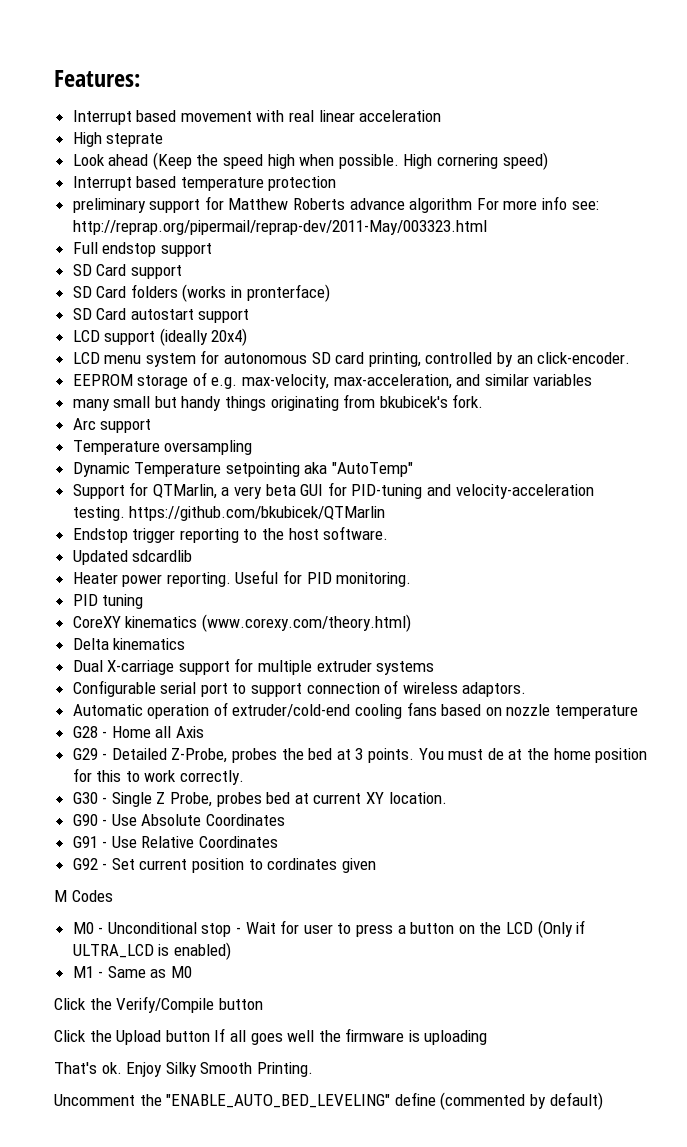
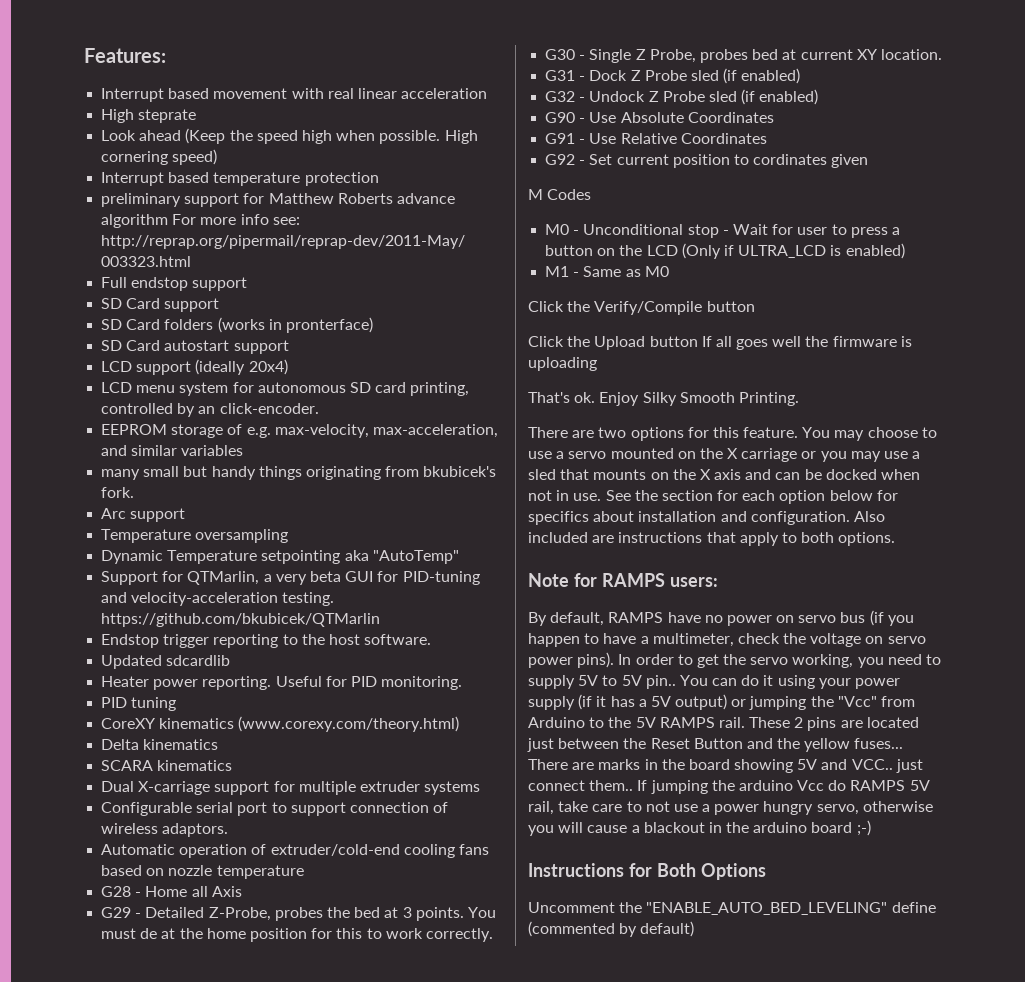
(186, 644) none -> [101,760,233,771] // SCARA kinematics
(447, 798) none -> [545,68,801,84] [545,89,819,105] // G31 - Dock Z Probe sled (if enabled) // G32 - Undock Z Probe sled (if enabled)
(313, 1069) none -> [528,427,937,441] [528,448,921,462] [528,469,921,480] [528,490,898,504] [528,511,885,525] [528,532,896,546] [528,573,718,587] [528,610,914,626] [528,633,926,647] [528,652,942,668] [528,675,901,689] [528,694,916,710] [528,717,919,731] [527,738,904,752] [528,759,923,773] [528,780,930,794] [528,801,933,815] [528,820,871,836] [528,863,766,880] // There are two options for this feature. You may choose to use a servo mounted on the X carriage or you may use a sled that mounts on the X axis and can be docked when not in use. See the section for each option below for specifics about installation and configuration. Also included are instructions that apply to both options. // Note for RAMPS users: // By default, RAMPS have no power on servo bus (if you happen to have a multimeter, check the voltage on servo power pins). In order to get the servo working, you need to supply 5V to 5V pin.. You can do it using your power supply (if it has a 5V output) or jumping the "Vcc" from Arduino to the 5V RAMPS rail. These 2 pins are located just between the Reset Button and the yellow fuses... There are marks in the board showing 5V and VCC.. just connect them.. If jumping the arduino Vcc do RAMPS 5V rail, take care to not use a power hungry servo, otherwise you will cause a blackout in the arduino board ;-) // Instructions for Both Options

